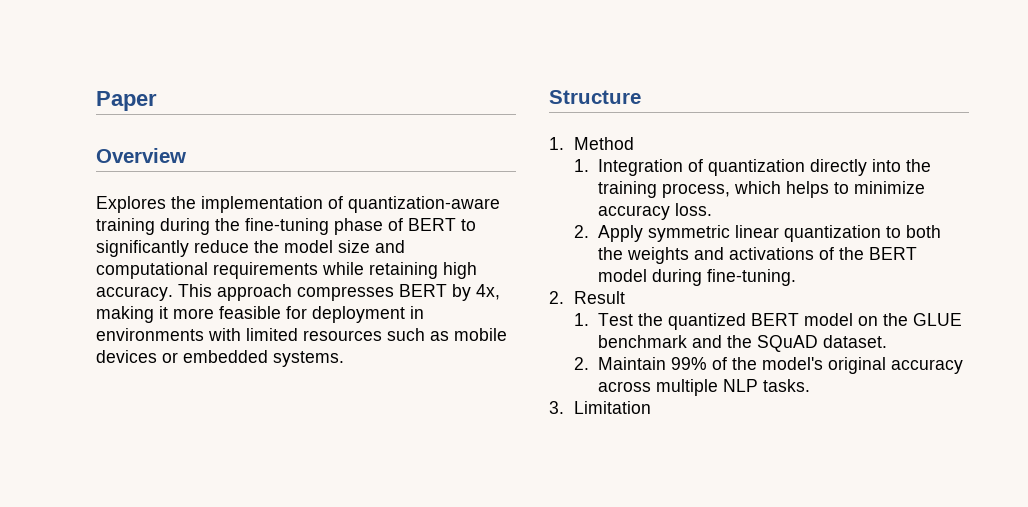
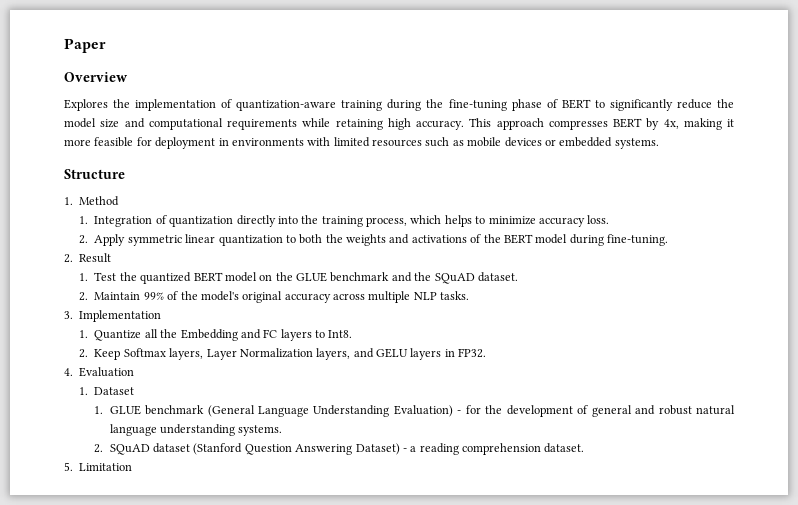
(564, 407) none -> [79,310,162,322] [79,329,353,341] [79,348,487,360] [64,367,135,377] [79,387,135,395] [94,405,736,417] [109,424,283,436] [94,443,585,455] [64,462,73,471] Implementation // 1. Quantize all the Embedding and FC layers to Int8. // 2. Keep Softmax layers, Layer Normalization layers, and GELU layers in FP32. // 4. Evaluation // 1. Dataset // 1. GLUE benchmark (General Language Understanding Evaluation) - for the development of general and robust natural language understanding systems. // 2. SQuAD dataset (Stanford Question Answering Dataset) - a reading comprehension dataset. // 5.

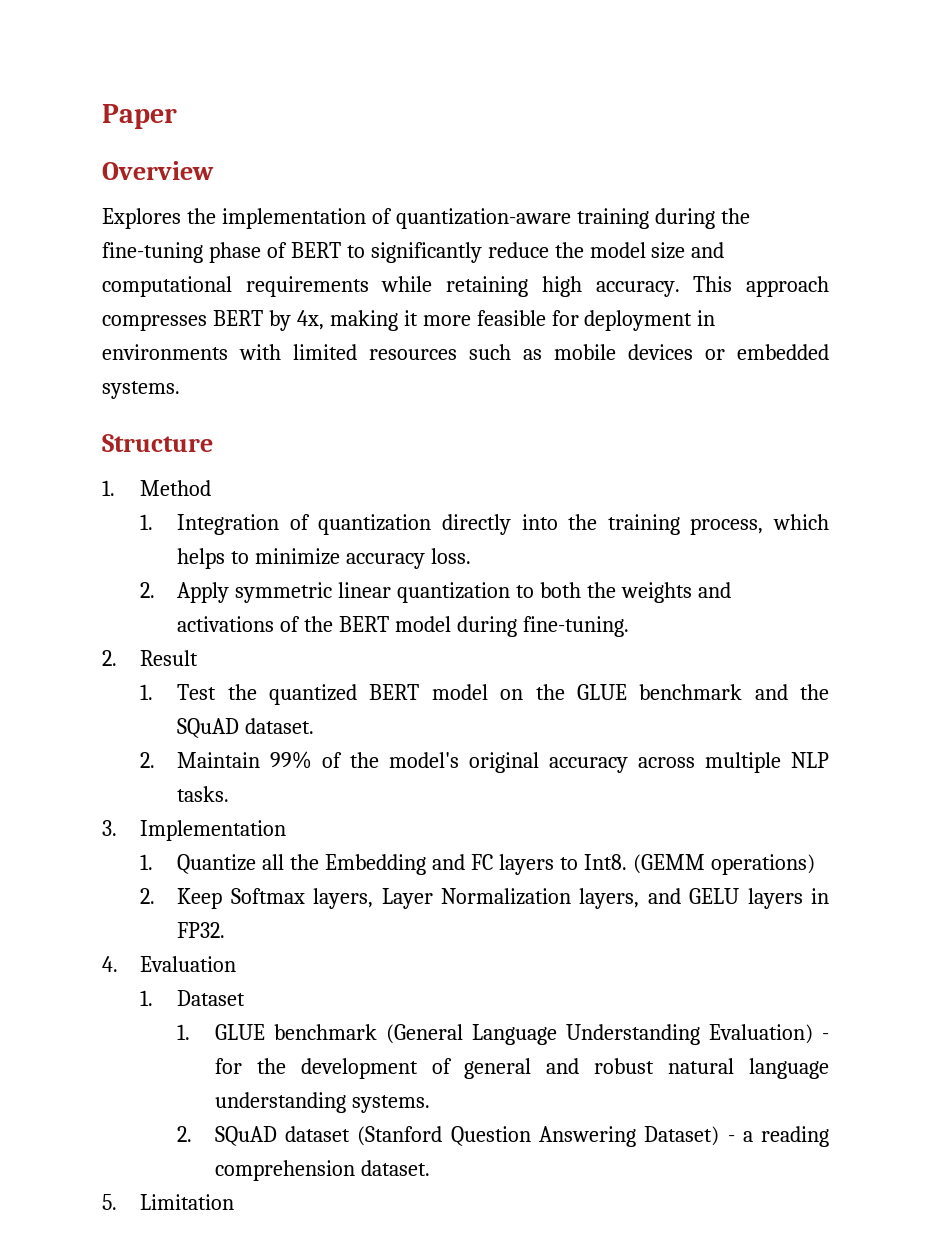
(353, 334) none -> [632,854,815,875] (GEMM operations)

